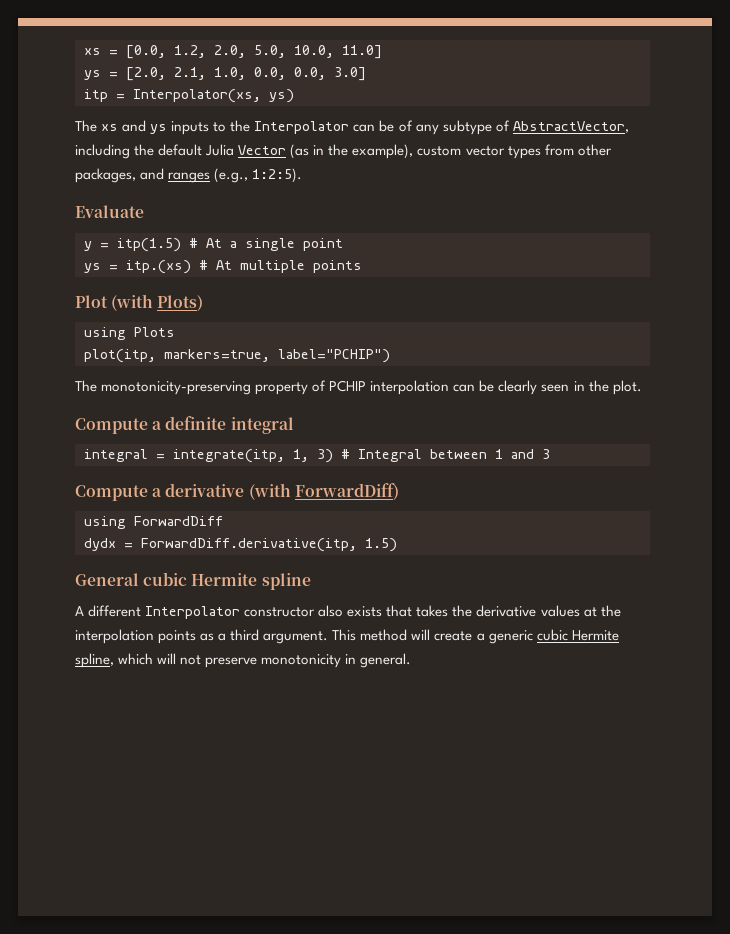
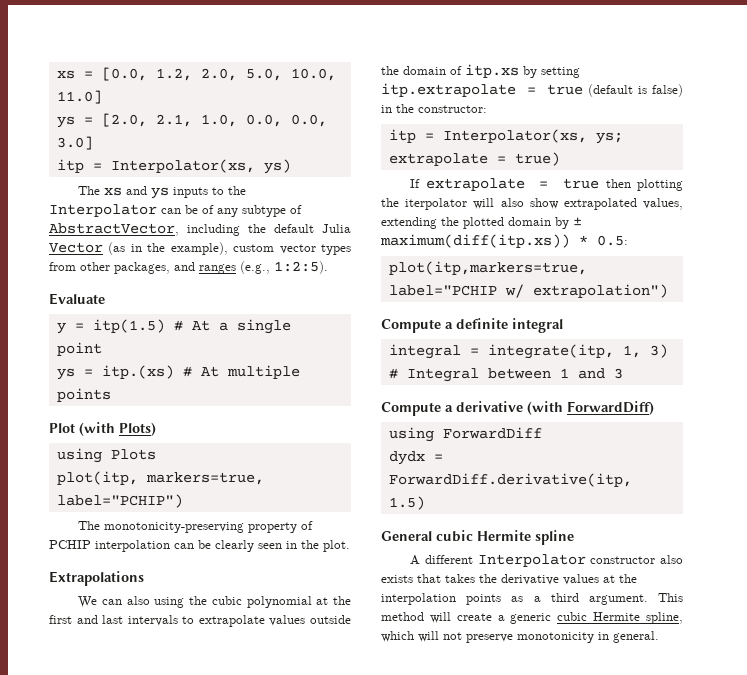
(642, 387) none -> [49,571,144,586] [78,596,351,608] [49,615,351,627] [381,64,580,78] [381,83,683,97] [381,104,487,113] [388,129,623,144] [388,152,560,166] [410,178,683,191] [381,198,683,210] [381,217,582,229] [380,234,628,248] [388,261,587,275] [388,284,668,298] // Extrapolations // We can also using the cubic polynomial at the first and last intervals to extrapolate values outside the domain of itp.xs by setting itp.extrapolate = true (default is false) in the constructor: // itp = Interpolator(xs, ys; extrapolate = true) // If extrapolate = true then plotting the iterpolator will also show extrapolated values, extending the plotted domain by ± maximum(diff(itp.xs)) * 0.5: // plot(itp,markers=true, label="PCHIP w/ extrapolation")

